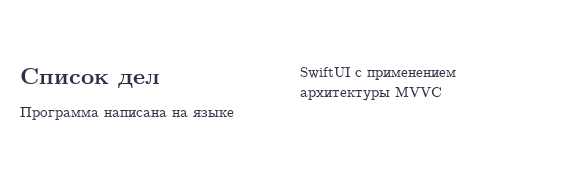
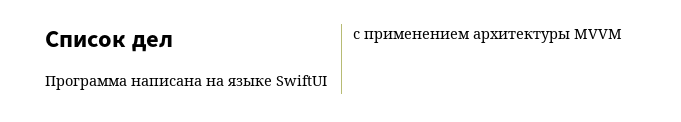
[395,86,442,97] MVVC -> [574,29,622,39] MVVM

